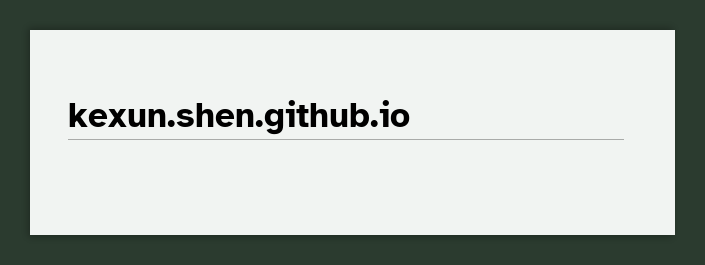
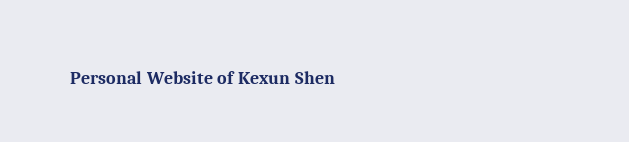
[68,100,410,135] kexun.shen.github.io -> [70,71,335,84] Personal Website of Kexun Shen

